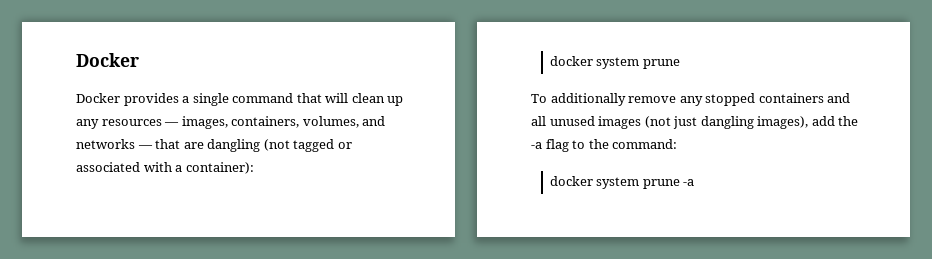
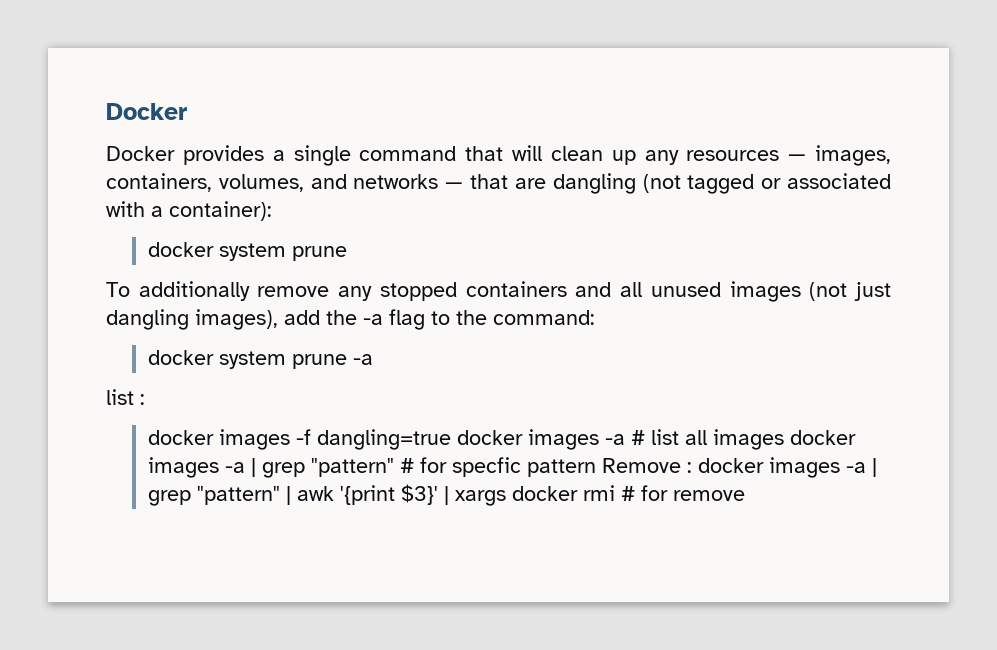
(695, 182) none -> [106,389,145,405] [147,429,856,450] [147,457,877,478] [147,484,745,506] // list : // docker images -f dangling=true docker images -a # list all images docker images -a | grep "pattern" # for specfic pattern Remove : docker images -a | grep "pattern" | awk '{print $3}' | xargs docker rmi # for remove

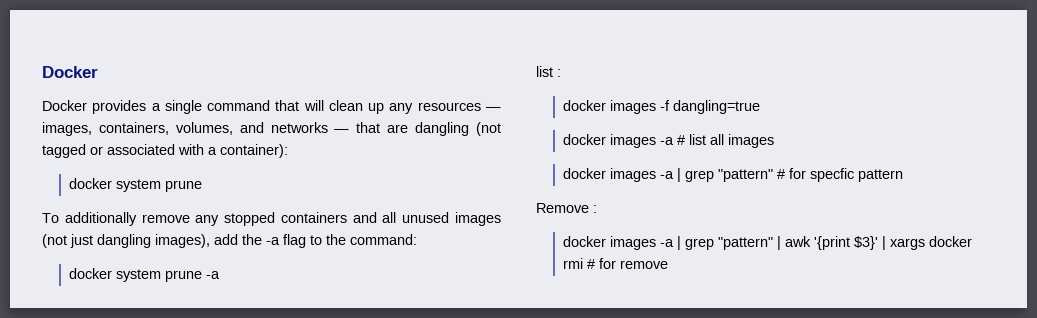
(451, 439) none -> (761, 107) //
(784, 439) none -> (775, 141) //
(596, 468) none -> (904, 175) //
(692, 467) none -> (597, 209) //

